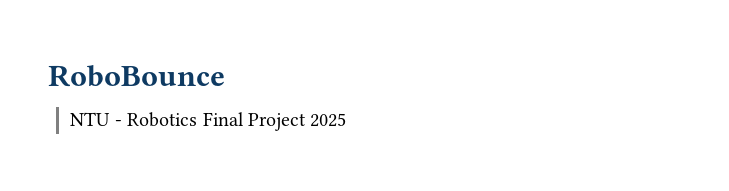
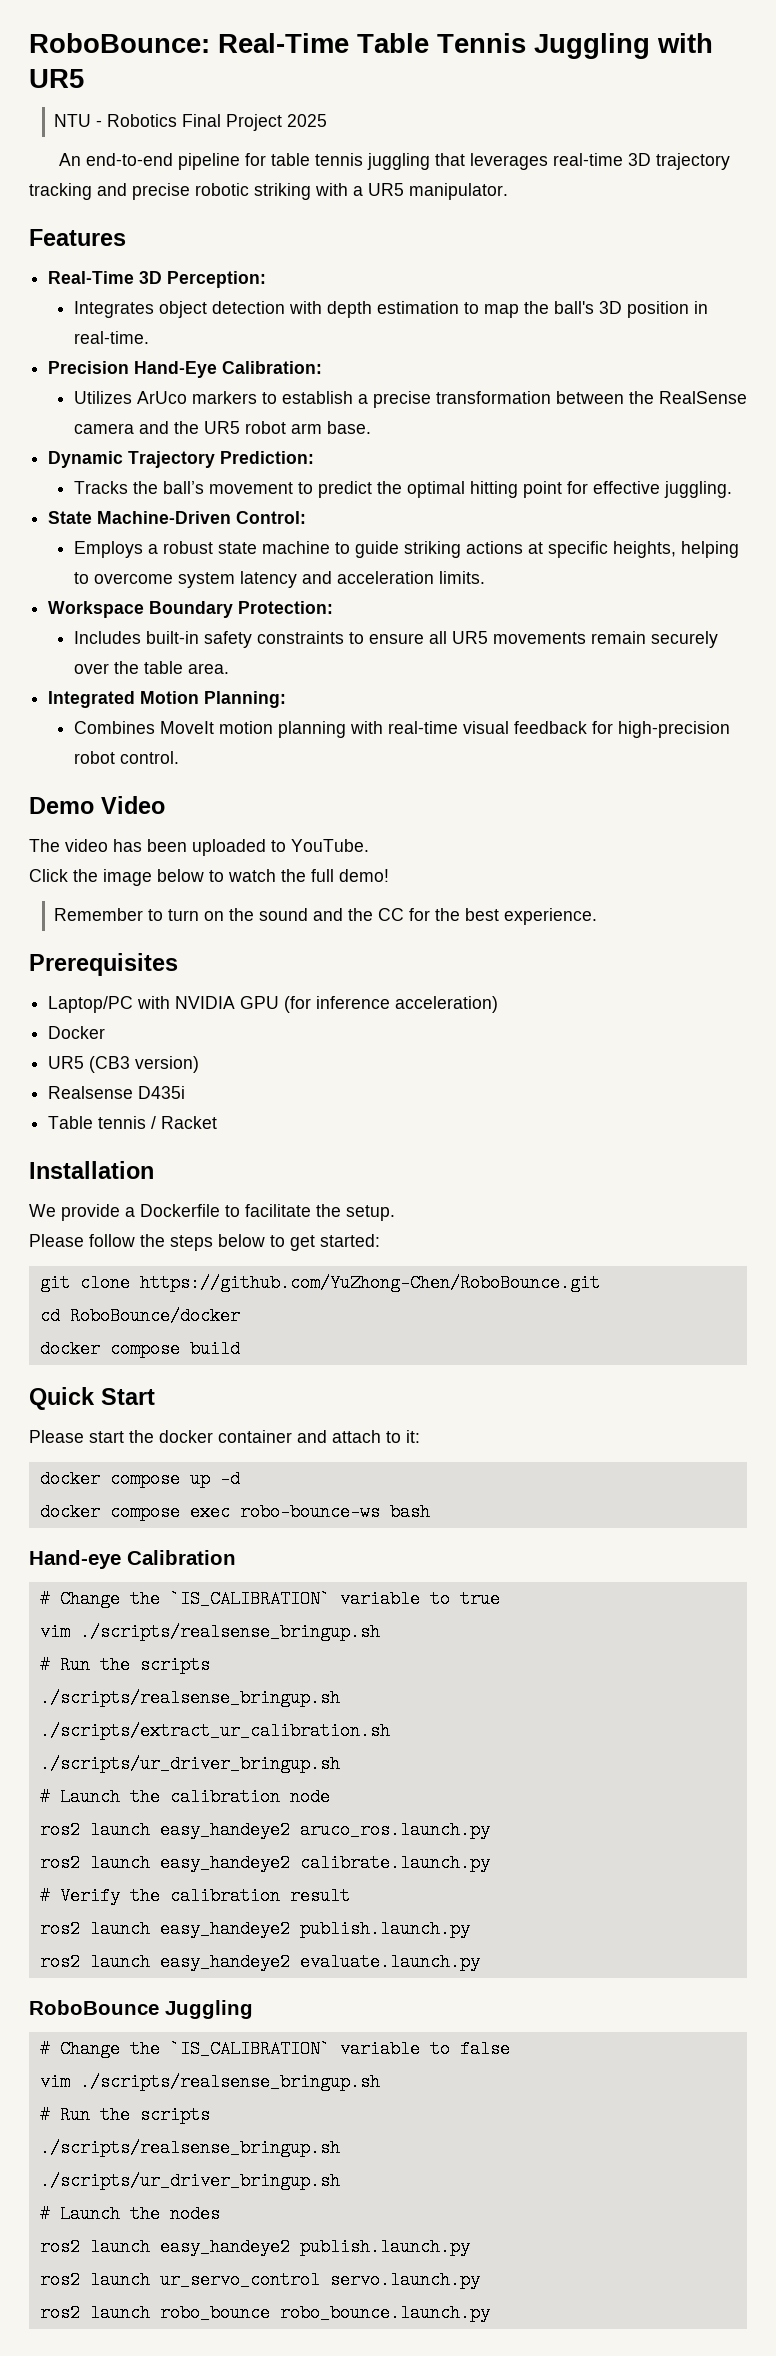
[48,65,225,87] RoboBounce -> [29,33,713,59] [29,69,84,88] RoboBounce: Real-Time Table Tennis Juggling with UR5
(347, 120) none -> [58,153,730,170] [29,183,508,200] [29,229,126,246] [48,271,267,288] [73,301,708,318] [73,331,149,344] [48,361,323,378] [73,391,747,408] [73,421,371,434] [48,451,315,468] [73,481,732,498] [48,511,307,524] [73,541,739,558] [73,571,485,588] [48,601,334,618] [73,631,718,648] [73,661,229,674] [48,691,287,708] [73,721,730,738] [73,751,179,764] [29,796,165,814] [29,839,369,856] [29,869,389,886] [54,908,598,925] [29,953,178,976] [48,996,499,1013] [48,1026,106,1039] [48,1056,200,1073] [48,1086,186,1099] [48,1116,218,1129] [29,1161,154,1179] [29,1204,395,1221] [29,1234,380,1251] [39,1274,600,1292] [39,1307,240,1325] [39,1340,240,1358] [29,1387,155,1410] [29,1430,420,1443] [39,1470,240,1488] [39,1503,430,1521] [29,1550,236,1569] [39,1590,500,1608] [39,1623,380,1641] [39,1656,210,1674] [39,1689,340,1707] [39,1722,390,1740] [39,1755,340,1773] [39,1788,330,1806] [39,1821,490,1839] [39,1854,490,1872] [39,1887,350,1905] [39,1920,470,1938] [39,1953,480,1971] [29,2000,253,2019] [39,2040,510,2058] [39,2073,380,2091] [39,2106,210,2124] [39,2139,340,2157] [39,2172,340,2190] [39,2205,220,2223] [39,2238,470,2256] [39,2271,480,2289] [39,2304,490,2322] // An end-to-end pipeline for table tennis juggling that leverages real-time 3D trajectory tracking and precise robotic striking with a UR5 manipulator. // Features // Real-Time 3D Perception: // Integrates object detection with depth estimation to map the ball's 3D position in real-time. // Precision Hand-Eye Calibration: // Utilizes ArUco markers to establish a precise transformation between the RealSense camera and the UR5 robot arm base. // Dynamic Trajectory Prediction: // Tracks the ball’s movement to predict the optimal hitting point for effective juggling. // State Machine-Driven Control: // Employs a robust state machine to guide striking actions at specific heights, helping to overcome system latency and acceleration limits. // Workspace Boundary Protection: // Includes built-in safety constraints to ensure all UR5 movements remain securely over the table area. // Integrated Motion Planning: // Combines MoveIt motion planning with real-time visual feedback for high-precision robot control. // Demo Video // The video has been uploaded to YouTube. // Click the image below to watch the full demo! // Remember to turn on the sound and the CC for the best experience. // Prerequisites // Laptop/PC with NVIDIA GPU (for inference acceleration) // Docker // UR5 (CB3 version) // Realsense D435i // Table tennis / Racket // Installation // We provide a Dockerfile to facilitate the setup. // Please follow the steps below to get started: // git clone https://github.com/YuZhong-Chen/RoboBounce.git // cd RoboBounce/docker // docker compose build // Quick Start // Please start the docker container and attach to it: // docker compose up -d // docker compose exec robo-bounce-ws bash // Hand-eye Calibration // # Change the `IS_CALIBRATION` variable to true // vim ./scripts/realsense_bringup.sh // # Run the scripts // ./scripts/realsense_bringup.sh // ./scripts/extract_ur_calibration.sh // ./scripts/ur_driver_bringup.sh // # Launch the calibration node // ros2 launch easy_handeye2 aruco_ros.launch.py // ros2 launch easy_handeye2 calibrate.launch.py // # Verify the calibration result // ros2 launch easy_handeye2 publish.launch.py // ros2 launch easy_handeye2 evaluate.launch.py // RoboBounce Juggling // # Change the `IS_CALIBRATION` variable to false // vim ./scripts/realsense_bringup.sh // # Run the scripts // ./scripts/realsense_bringup.sh // ./scripts/ur_driver_bringup.sh // # Launch the nodes // ros2 launch easy_handeye2 publish.launch.py // ros2 launch ur_servo_control servo.launch.py // ros2 launch robo_bounce robo_bounce.launch.py

